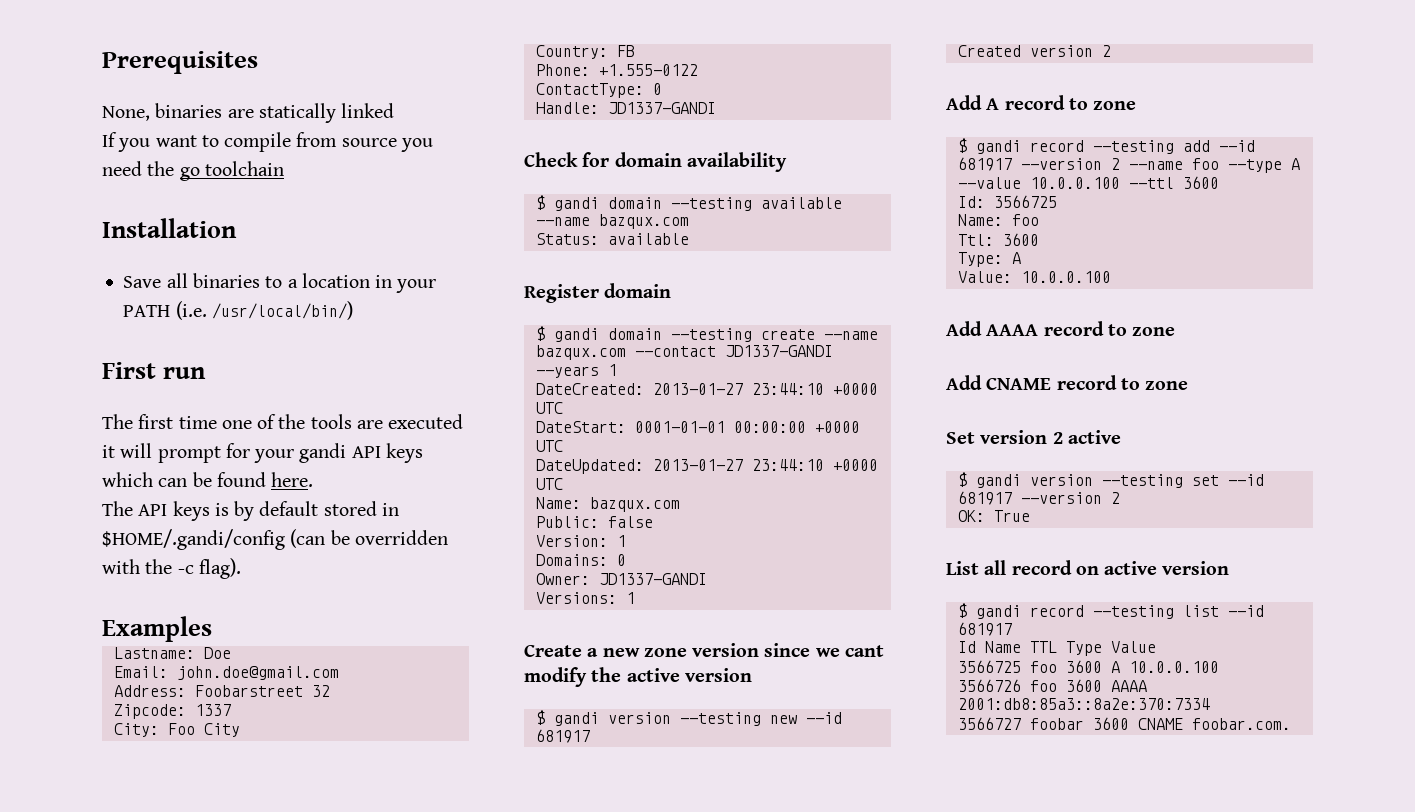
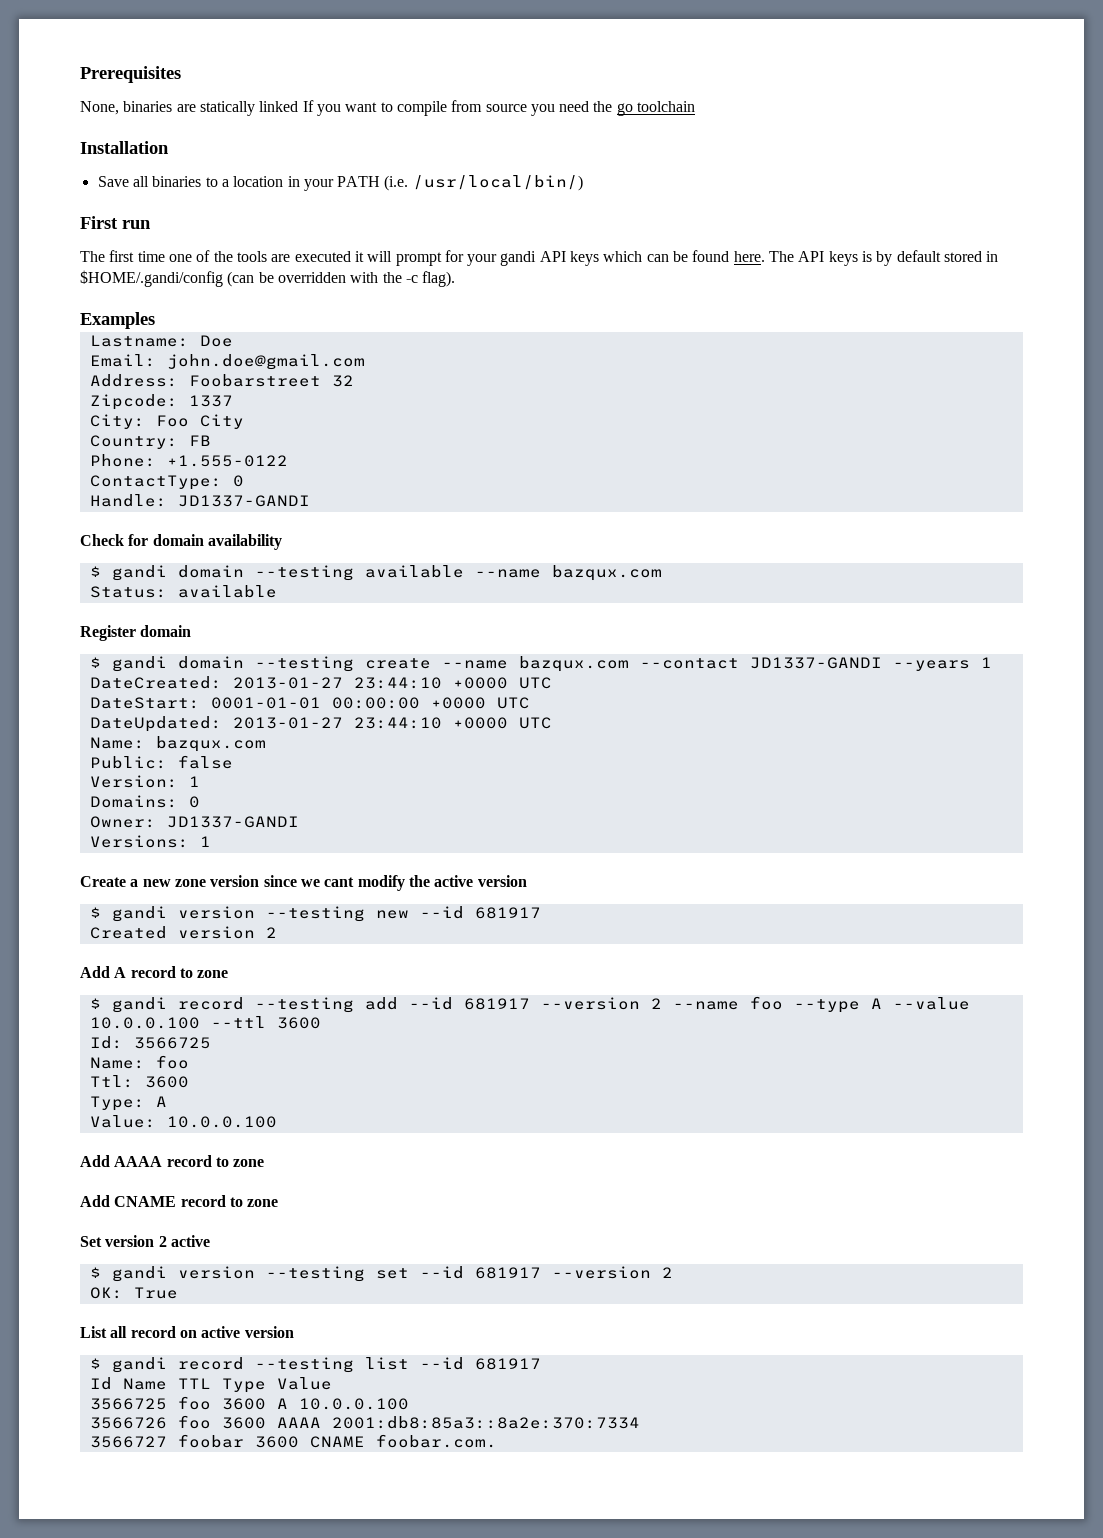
(395, 110) // -> (299, 106) none
(314, 479) // -> (765, 256) none

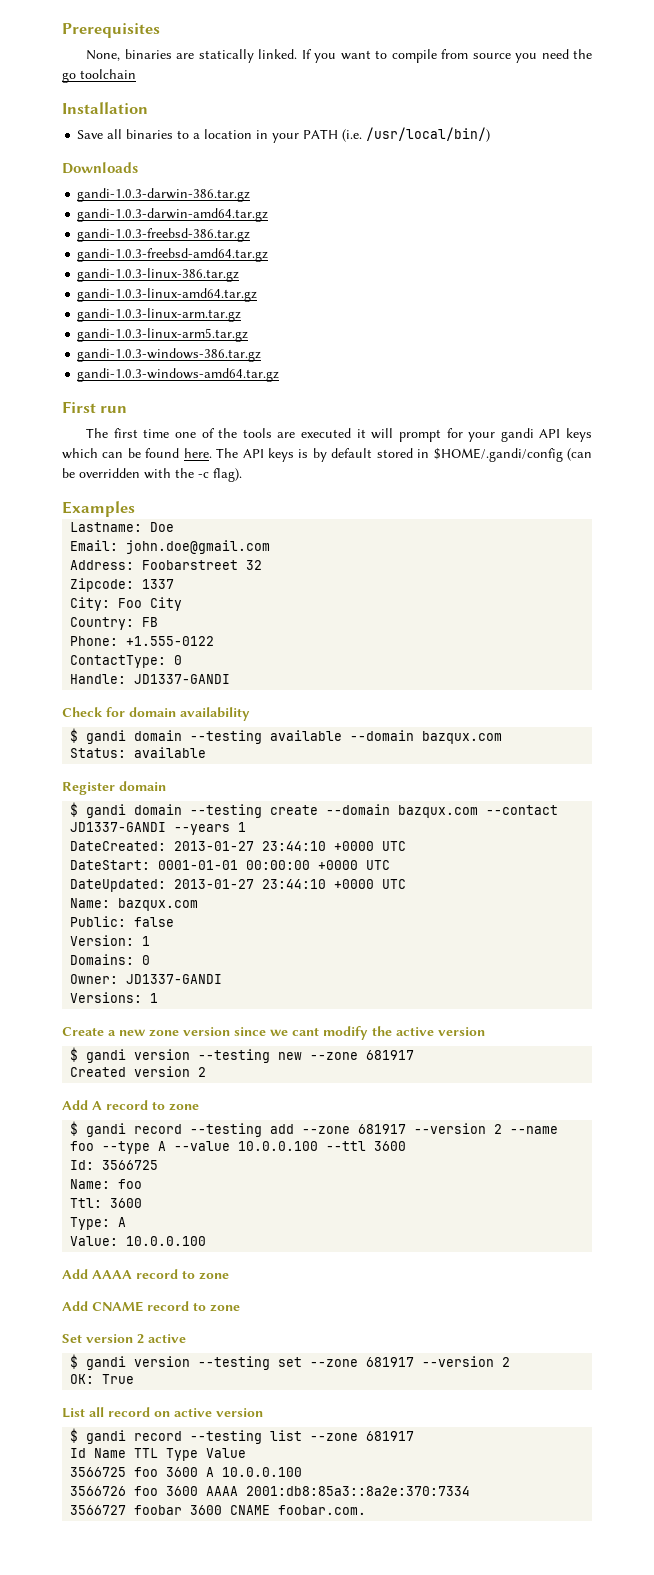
[259,101,299,112] linked -> [258,49,298,59] linked.
(583, 183) none -> [62,162,138,174] [77,188,251,202] [77,208,269,222] [77,228,251,242] [77,248,269,262] [77,268,240,282] [77,288,258,302] [77,308,242,322] [77,328,249,342] [77,348,262,362] [77,368,280,382] // Downloads // gandi-1.0.3-darwin-386.tar.gz // gandi-1.0.3-darwin-amd64.tar.gz // gandi-1.0.3-freebsd-386.tar.gz // gandi-1.0.3-freebsd-amd64.tar.gz // gandi-1.0.3-linux-386.tar.gz // gandi-1.0.3-linux-amd64.tar.gz // gandi-1.0.3-linux-arm.tar.gz // gandi-1.0.3-linux-arm5.tar.gz // gandi-1.0.3-windows-386.tar.gz // gandi-1.0.3-windows-amd64.tar.gz
[474,569,541,578] --name -> [350,730,415,741] --domain
[441,660,508,669] --name -> [326,804,391,815] --domain
[419,906,464,919] --id -> [310,1052,359,1060] --zone
[408,997,453,1010] --id -> [302,1126,351,1134] --zone
[419,1266,464,1279] --id -> [310,1359,359,1367] --zone
[419,1357,464,1370] --id -> [310,1433,359,1441] --zone

